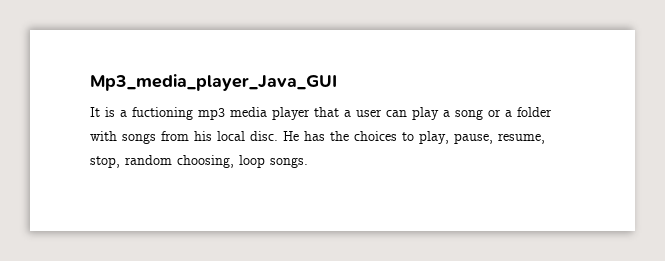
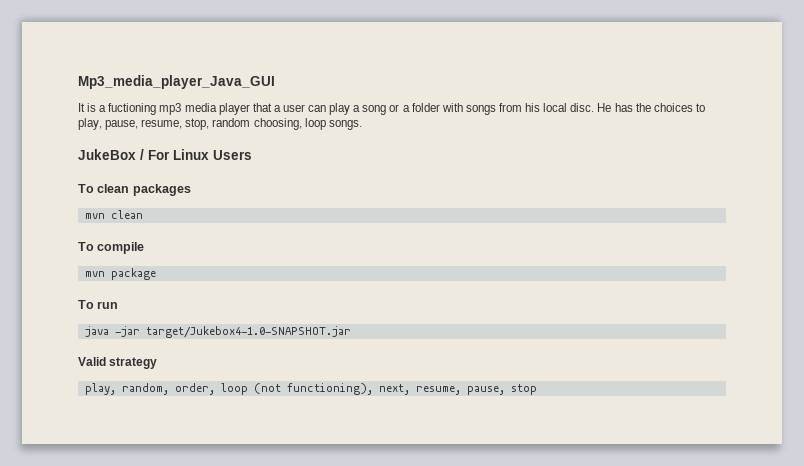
(308, 162) none -> [78,149,252,160] [78,184,191,196] [84,210,143,219] [78,242,145,254] [84,268,156,280] [78,300,119,309] [84,326,351,338] [78,357,158,369] [84,383,537,395] // JukeBox / For Linux Users // To clean packages // mvn clean // To compile // mvn package // To run // java -jar target/Jukebox4-1.0-SNAPSHOT.jar // Valid strategy // play, random, order, loop (not functioning), next, resume, pause, stop

